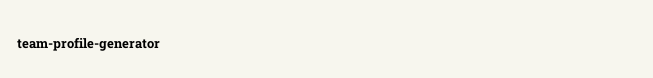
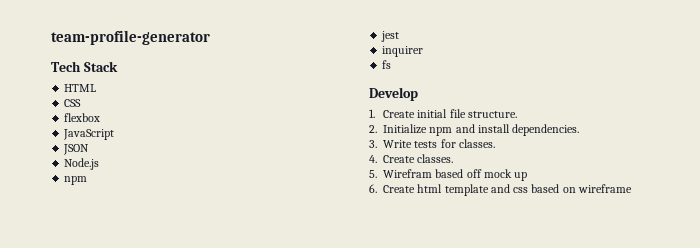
(160, 44) none -> [51,61,118,72] [64,84,97,92] [64,99,82,107] [64,113,101,122] [63,129,115,140] [63,144,90,155] [64,158,100,170] [64,176,88,185] [381,31,400,42] [382,46,424,57] [382,60,392,69] [369,87,418,101] [369,109,517,118] [369,124,580,136] [369,139,495,148] [369,154,454,163] [369,169,528,181] [369,184,632,196] // Tech Stack // HTML // CSS // flexbox // JavaScript // JSON // Node.js // npm // jest // inquirer // fs // Develop // 1. Create initial file structure. // 2. Initialize npm and install dependencies. // 3. Write tests for classes. // 4. Create classes. // 5. Wirefram based off mock up // 6. Create html template and css based on wireframe

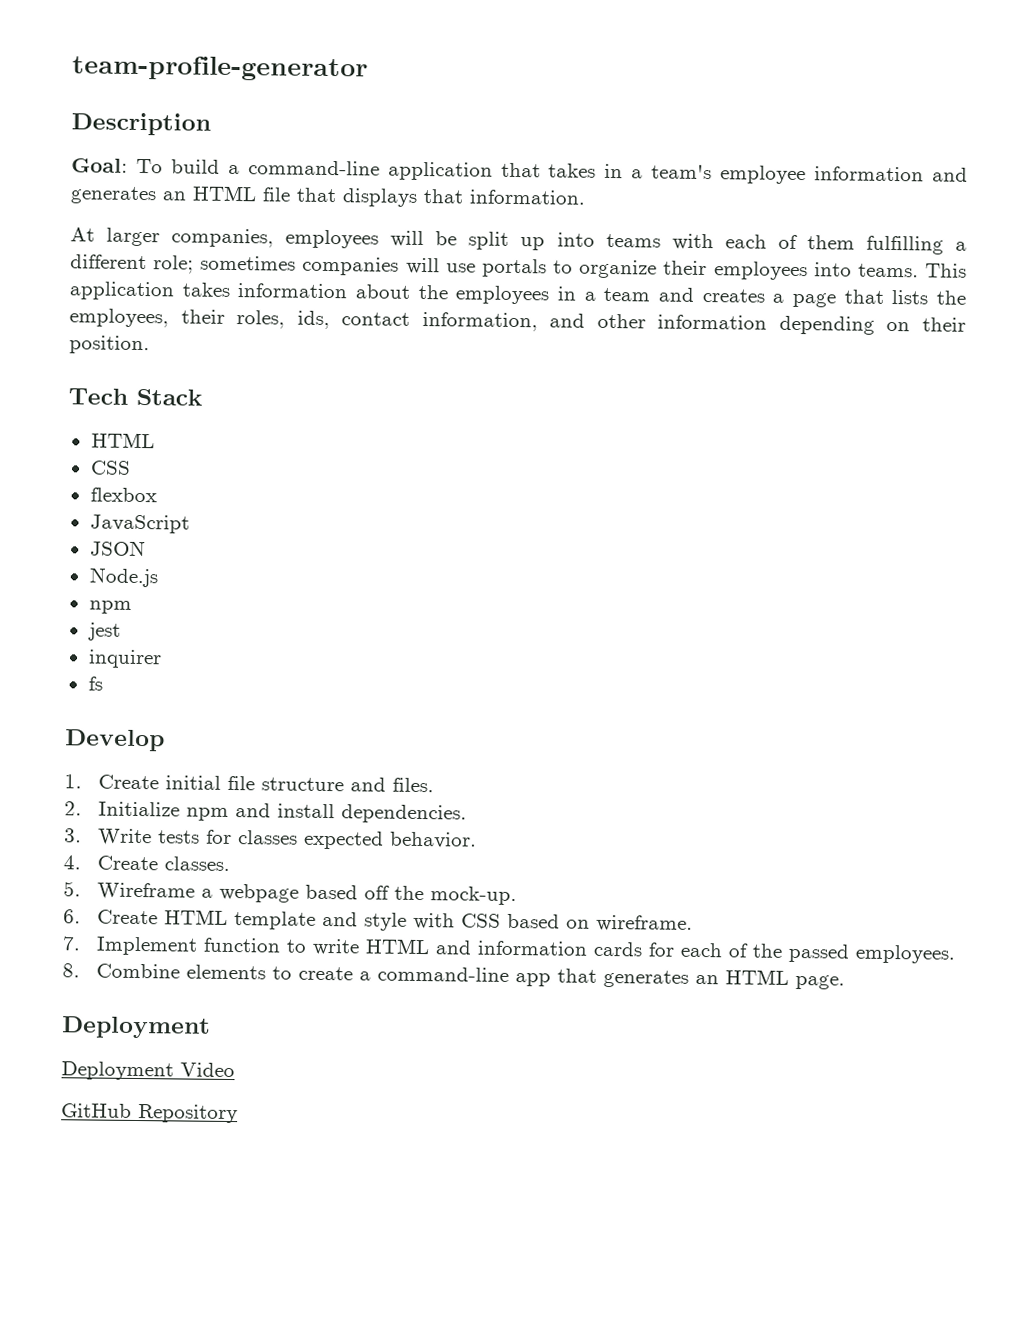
(210, 37) none -> [71,112,211,136] [71,158,968,185] [70,185,586,207] [70,227,968,255] [70,254,967,281] [69,281,966,308] [69,308,966,335] [69,335,150,355] // Description // Goal: To build a command-line application that takes in a team's employee information and generates an HTML file that displays that information. // At larger companies, employees will be split up into teams with each of them fulfilling a different role; sometimes companies will use portals to organize their employees into teams. This application takes information about the employees in a team and creates a page that lists the employees, their roles, ids, contact information, and other information depending on their position.
[467,111,517,118] structure. -> [261,777,435,793] structure and files.
[458,139,495,148] classes. -> [238,830,478,850] classes expected behavior.
[383,169,528,181] Wirefram based off mock up -> [97,882,518,906] Wireframe a webpage based off the mock-up.
[417,184,443,193] html -> [164,909,229,925] HTML
[513,184,632,193] css based on wireframe -> [364,912,694,932] [62,936,957,964] [62,963,846,990] [61,1016,211,1039] [61,1061,235,1081] [61,1103,238,1124] style with CSS based on wireframe. // 7. Implement function to write HTML and information cards for each of the passed employees. // 8. Combine elements to create a command-line app that generates an HTML page. // Deployment // Deployment Video // GitHub Repository

